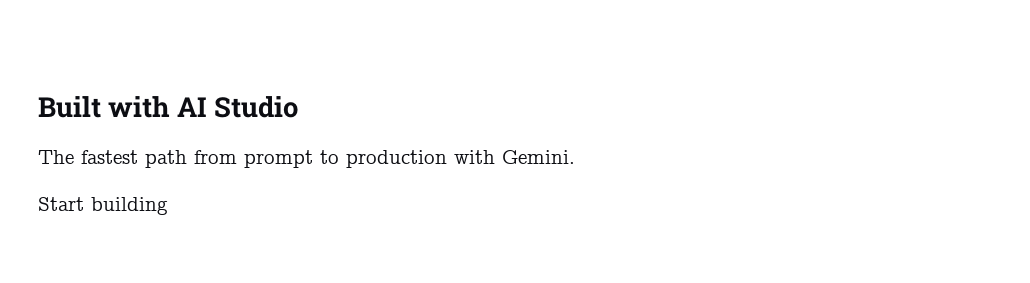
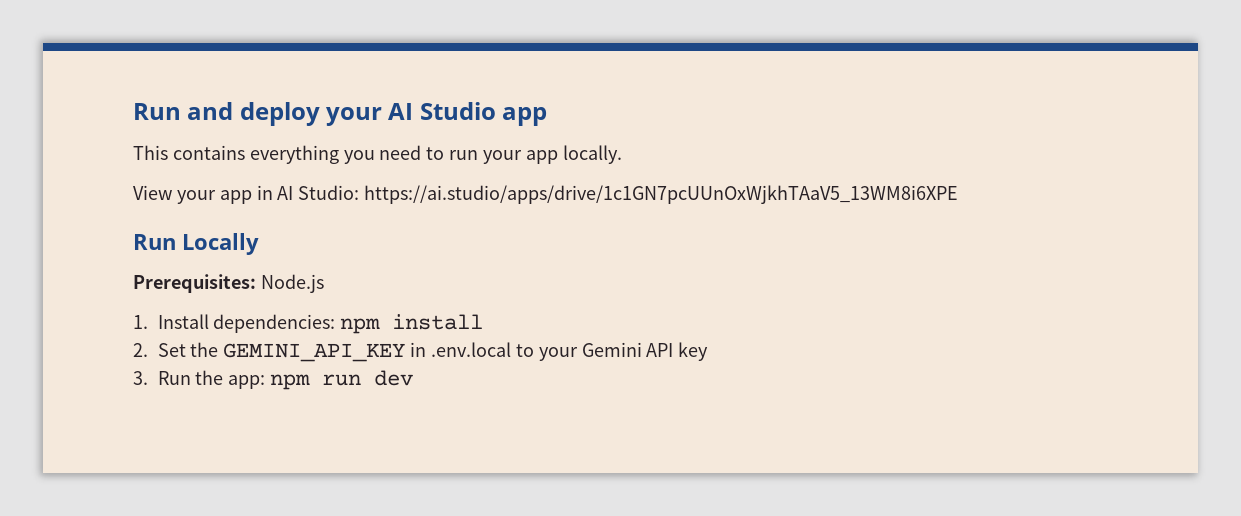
[38,96,299,118] [38,150,575,168] [38,197,168,215] Built with AI Studio // The fastest path from prompt to production with Gemini. // Start building -> [133,102,548,126] [133,145,622,164] [133,185,959,204] [133,233,259,255] [133,274,324,293] [133,314,484,334] [133,342,709,362] [133,370,414,390] Run and deploy your AI Studio app // This contains everything you need to run your app locally. // View your app in AI Studio: https://ai.studio/apps/drive/1c1GN7pcUUnOxWjkhTAaV5_13WM8i6XPE // Run Locally // Prerequisites: Node.js // 1. Install dependencies: npm install // 2. Set the GEMINI_API_KEY in .env.local to your Gemini API key // 3. Run the app: npm run dev

